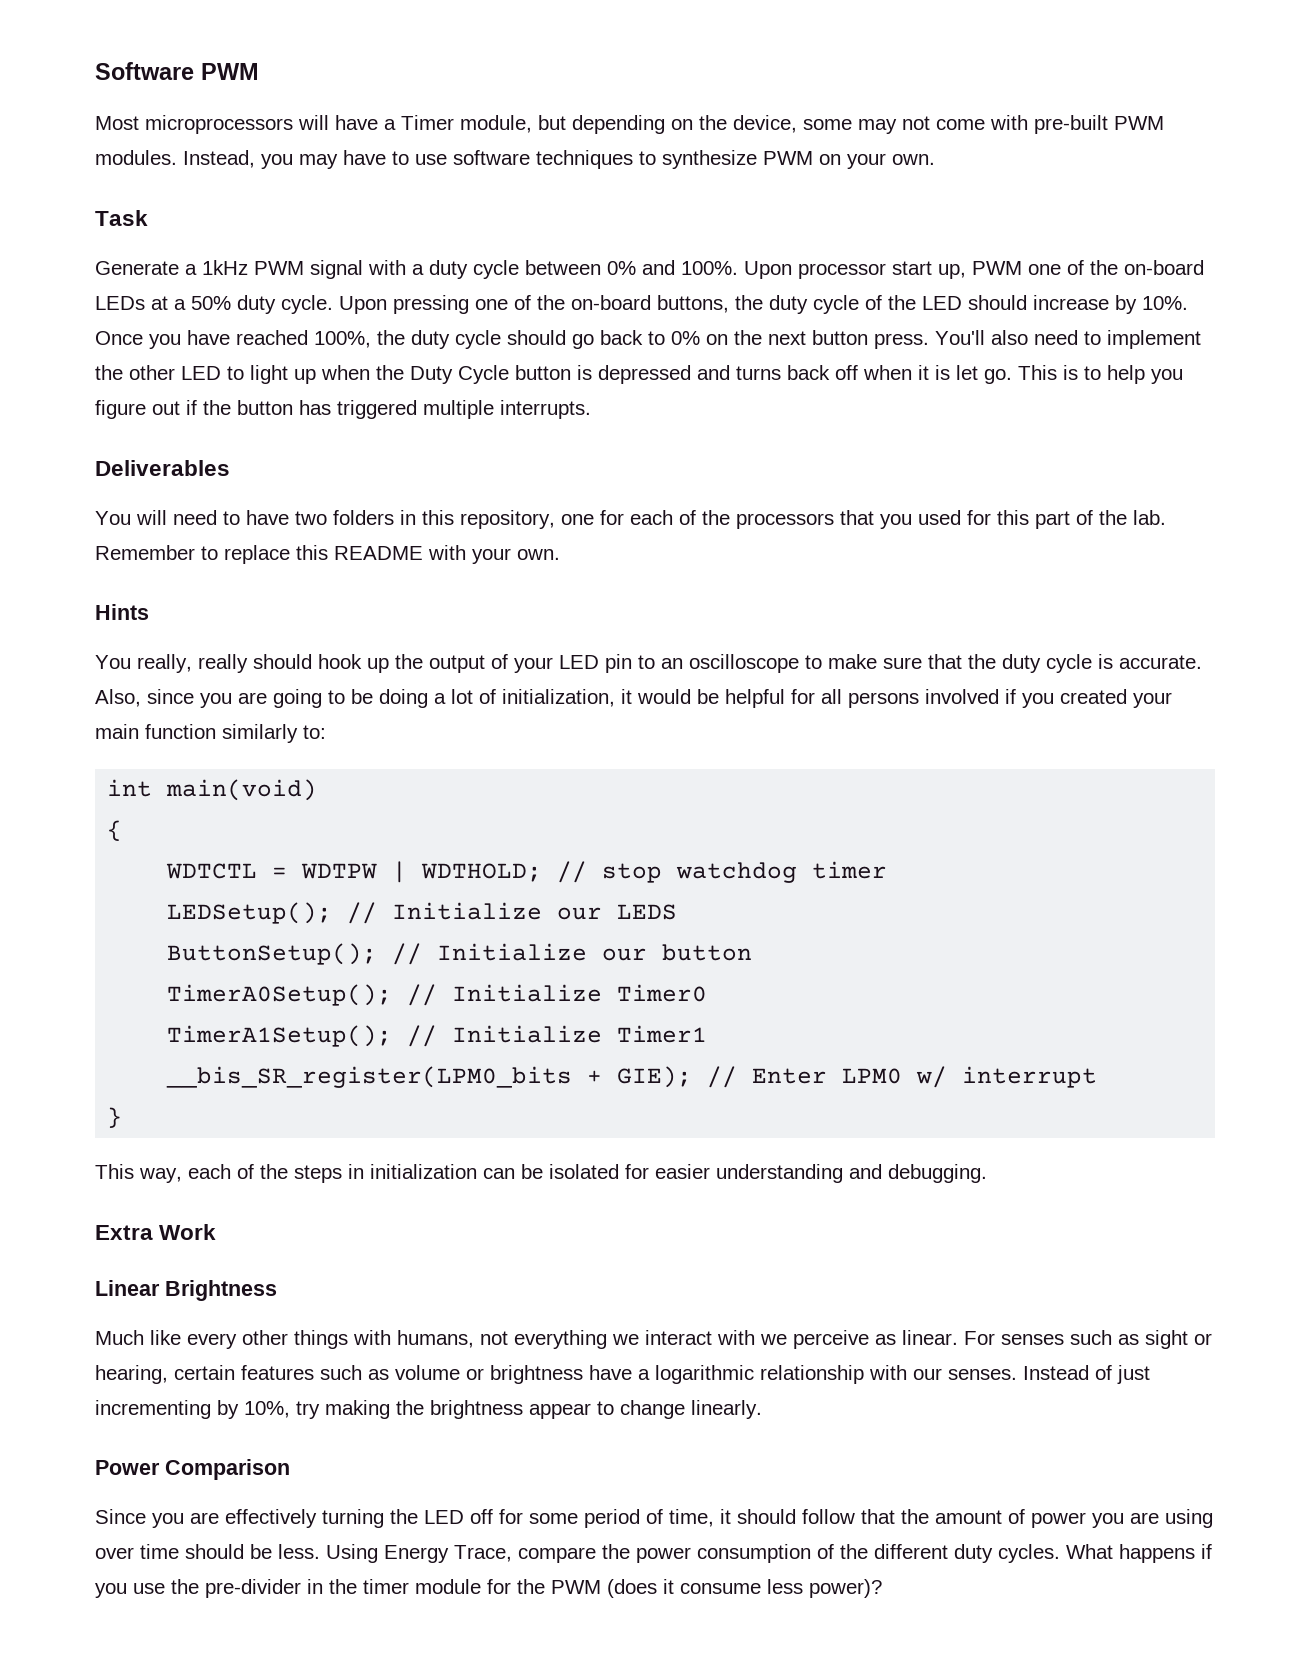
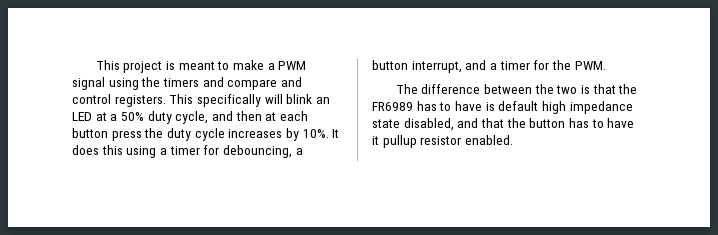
[95,62,259,80] [95,115,1164,134] [95,150,935,169] [95,210,148,226] [95,260,1204,279] [95,295,1188,314] [95,330,1201,349] [95,365,1183,384] [95,400,591,419] [95,460,230,476] [95,510,1166,529] [95,545,560,564] [95,604,149,620] [95,654,1202,673] [95,689,1172,708] [95,724,326,743] [107,779,318,801] [107,820,123,841] [166,861,888,883] [167,902,678,924] [167,943,753,965] [167,984,708,1006] [167,1025,708,1047] [166,1066,1098,1088] [107,1107,123,1128] [95,1164,987,1183] [95,1224,217,1240] [95,1280,277,1301] [95,1330,1212,1349] [95,1365,1150,1384] [95,1400,762,1419] [95,1459,290,1480] [95,1509,1213,1528] [95,1544,1212,1563] [95,1579,882,1598] Software PWM // Most microprocessors will have a Timer module, but depending on the device, some may not come with pre-built PWM modules. Instead, you may have to use software techniques to synthesize PWM on your own. // Task // Generate a 1kHz PWM signal with a duty cycle between 0% and 100%. Upon processor start up, PWM one of the on-board LEDs at a 50% duty cycle. Upon pressing one of the on-board buttons, the duty cycle of the LED should increase by 10%. Once you have reached 100%, the duty cycle should go back to 0% on the next button press. You'll also need to implement the other LED to light up when the Duty Cycle button is depressed and turns back off when it is let go. This is to help you figure out if the button has triggered multiple interrupts. // Deliverables // You will need to have two folders in this repository, one for each of the processors that you used for this part of the lab. Remember to replace this README with your own. // Hints // You really, really should hook up the output of your LED pin to an oscilloscope to make sure that the duty cycle is accurate. Also, since you are going to be doing a lot of initialization, it would be helpful for all persons involved if you created your main function similarly to: // int main(void) // { // WDTCTL = WDTPW | WDTHOLD; // stop watchdog timer // LEDSetup(); // Initialize our LEDS // ButtonSetup(); // Initialize our button // TimerA0Setup(); // Initialize Timer0 // TimerA1Setup(); // Initialize Timer1 // __bis_SR_register(LPM0_bits + GIE); // Enter LPM0 w/ interrupt // } // This way, each of the steps in initialization can be isolated for easier understanding and debugging. // Extra Work // Linear Brightness // Much like every other things with humans, not everything we interact with we perceive as linear. For senses such as sight or hearing, certain features such as volume or brightness have a logarithmic relationship with our senses. Instead of just incrementing by 10%, try making the brightness appear to change linearly. // Power Comparison // Since you are effectively turning the LED off for some period of time, it should follow that the amount of power you are using over time should be less. Using Energy Trace, compare the power consumption of the different duty cycles. What happens if you use the pre-divider in the timer module for the PWM (does it consume less power)? -> [95,60,307,73] [72,77,302,90] [72,94,330,107] [72,111,308,124] [72,128,340,141] [72,145,303,158] [372,60,606,73] [395,84,638,94] [372,101,633,114] [372,118,635,131] [372,135,513,148] This project is meant to make a PWM signal using the timers and compare and control registers. This specifically will blink an LED at a 50% duty cycle, and then at each button press the duty cycle increases by 10%. It does this using a timer for debouncing, a button interrupt, and a timer for the PWM. // The difference between the two is that the FR6989 has to have is default high impedance state disabled, and that the button has to have it pullup resistor enabled.

